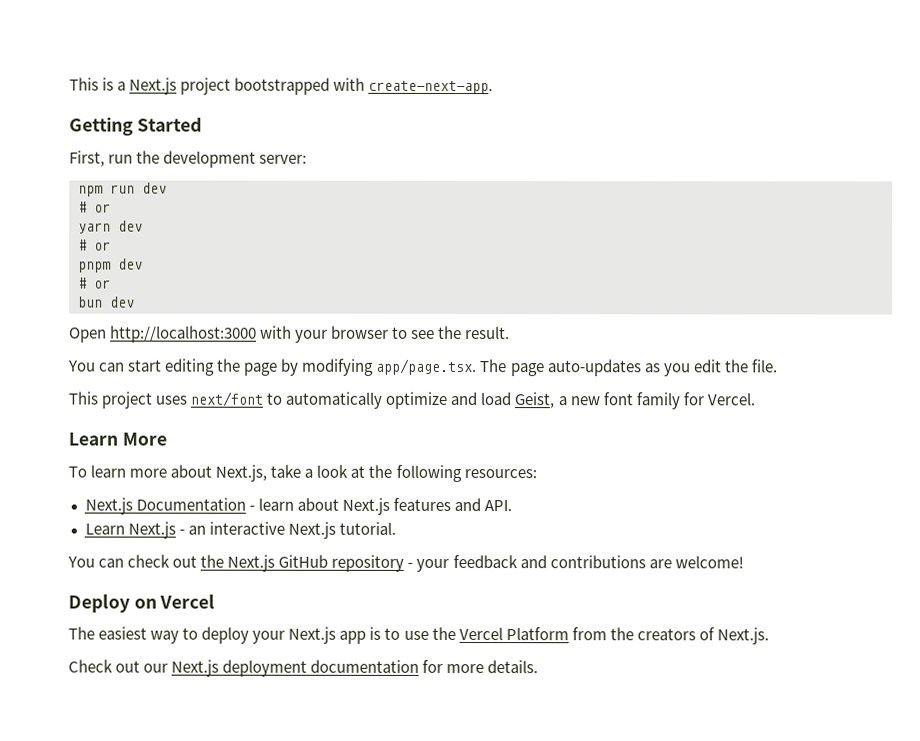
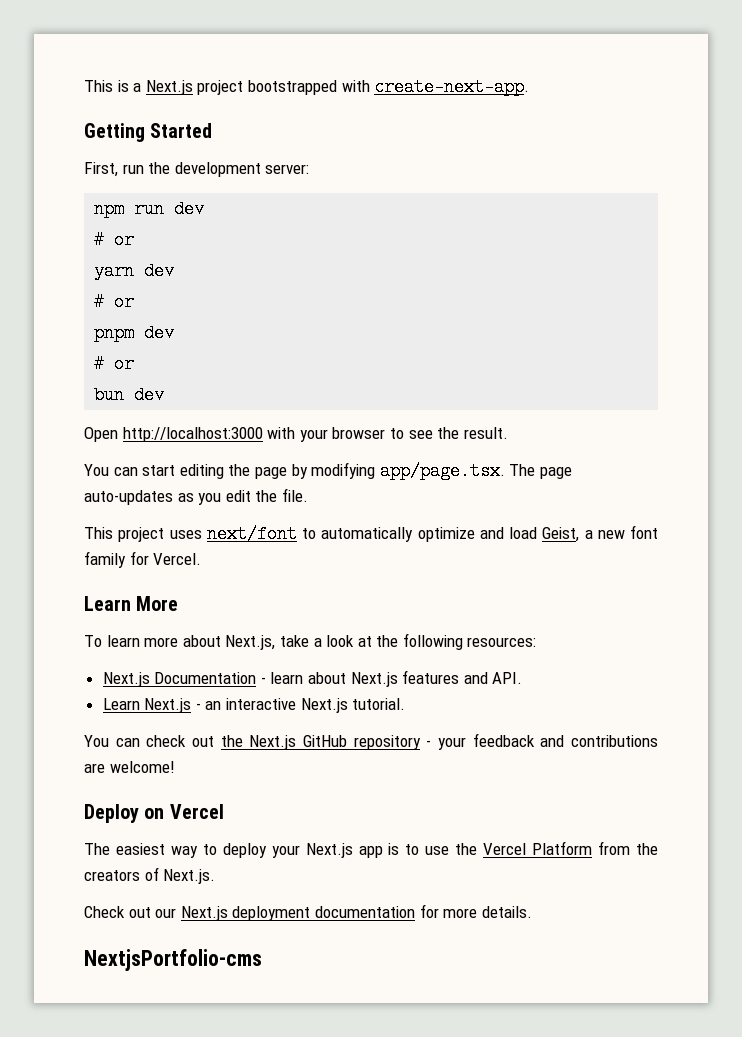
(539, 667) none -> [84,949,262,971] // NextjsPortfolio-cms

